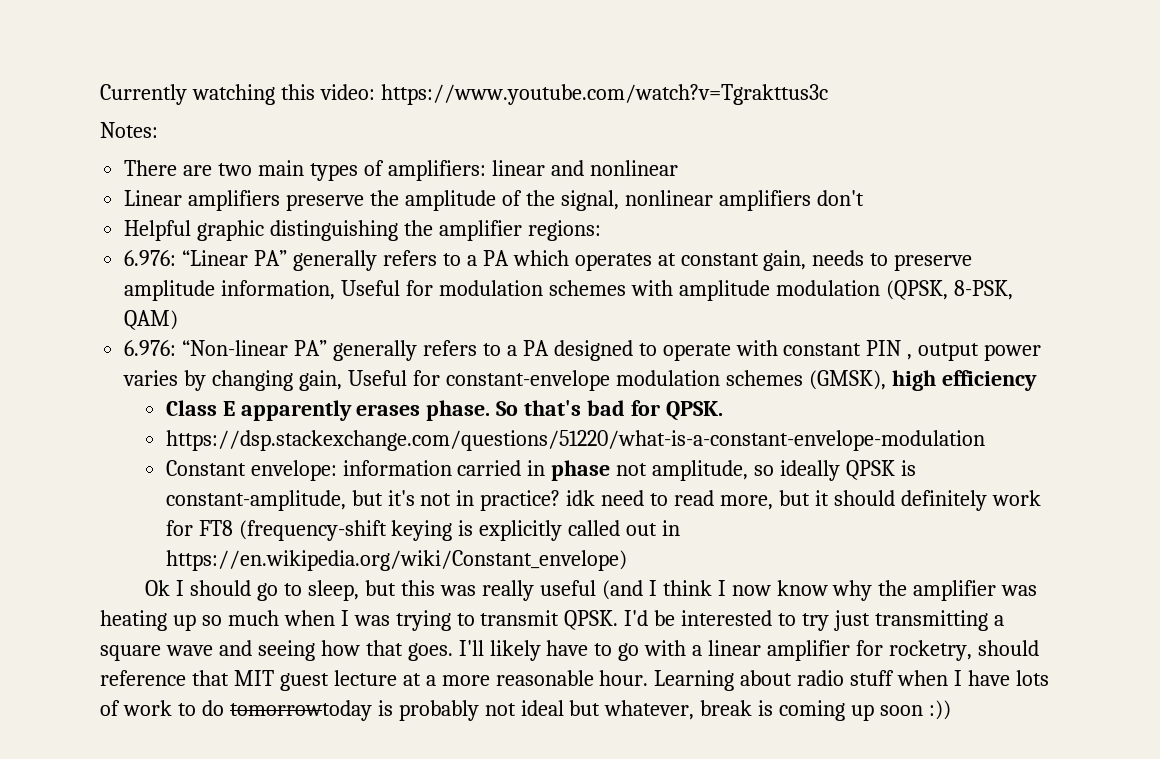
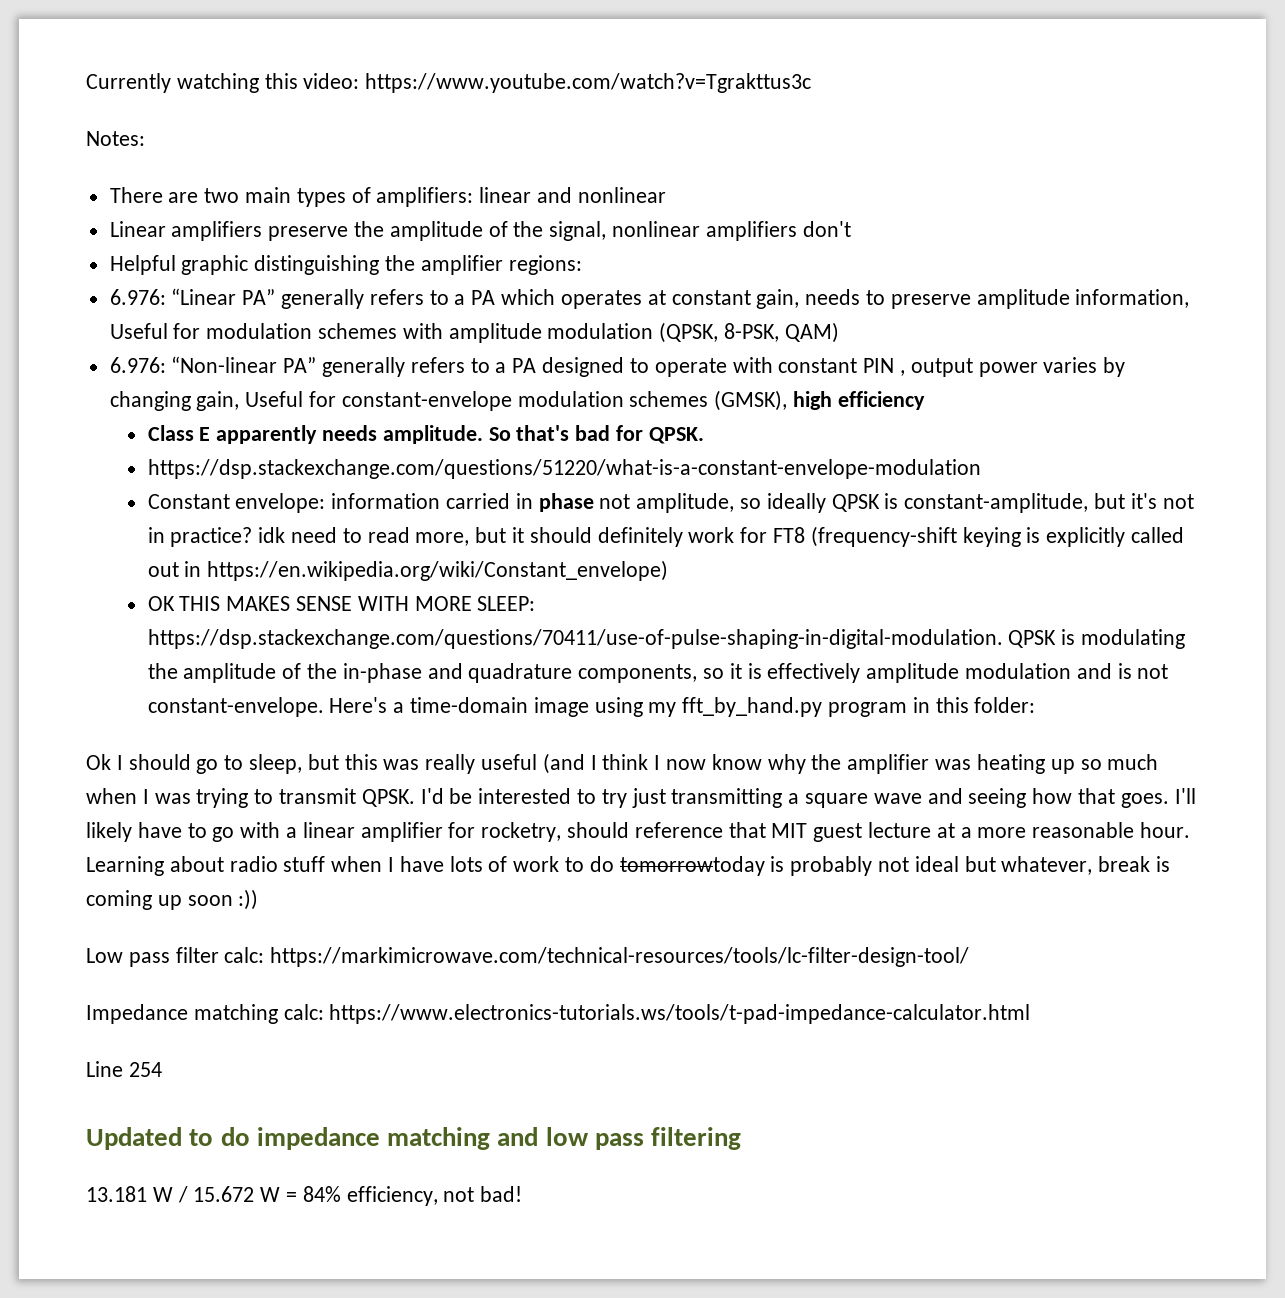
[356,400,491,421] erases phase. -> [321,425,483,444] needs amplitude.
(627, 560) none -> [147,596,536,611] [147,629,1185,649] [147,663,1169,683] [147,697,1036,717] // OK THIS MAKES SENSE WITH MORE SLEEP: https://dsp.stackexchange.com/questions/70411/use-of-pulse-shaping-in-digital-modulation. QPSK is modulating the amplitude of the in-phase and quadrature components, so it is effectively amplitude modulation and is not constant-envelope. Here's a time-domain image using my fft_by_hand.py program in this folder:
(952, 710) none -> [86,947,970,967] [86,1004,1031,1024] [86,1061,162,1077] [86,1127,742,1150] [86,1186,523,1206] // Low pass filter calc: https://markimicrowave.com/technical-resources/tools/lc-filter-design-tool/ // Impedance matching calc: https://www.electronics-tutorials.ws/tools/t-pad-impedance-calculator.html // Line 254 // Updated to do impedance matching and low pass filtering // 13.181 W / 15.672 W = 84% efficiency, not bad!

